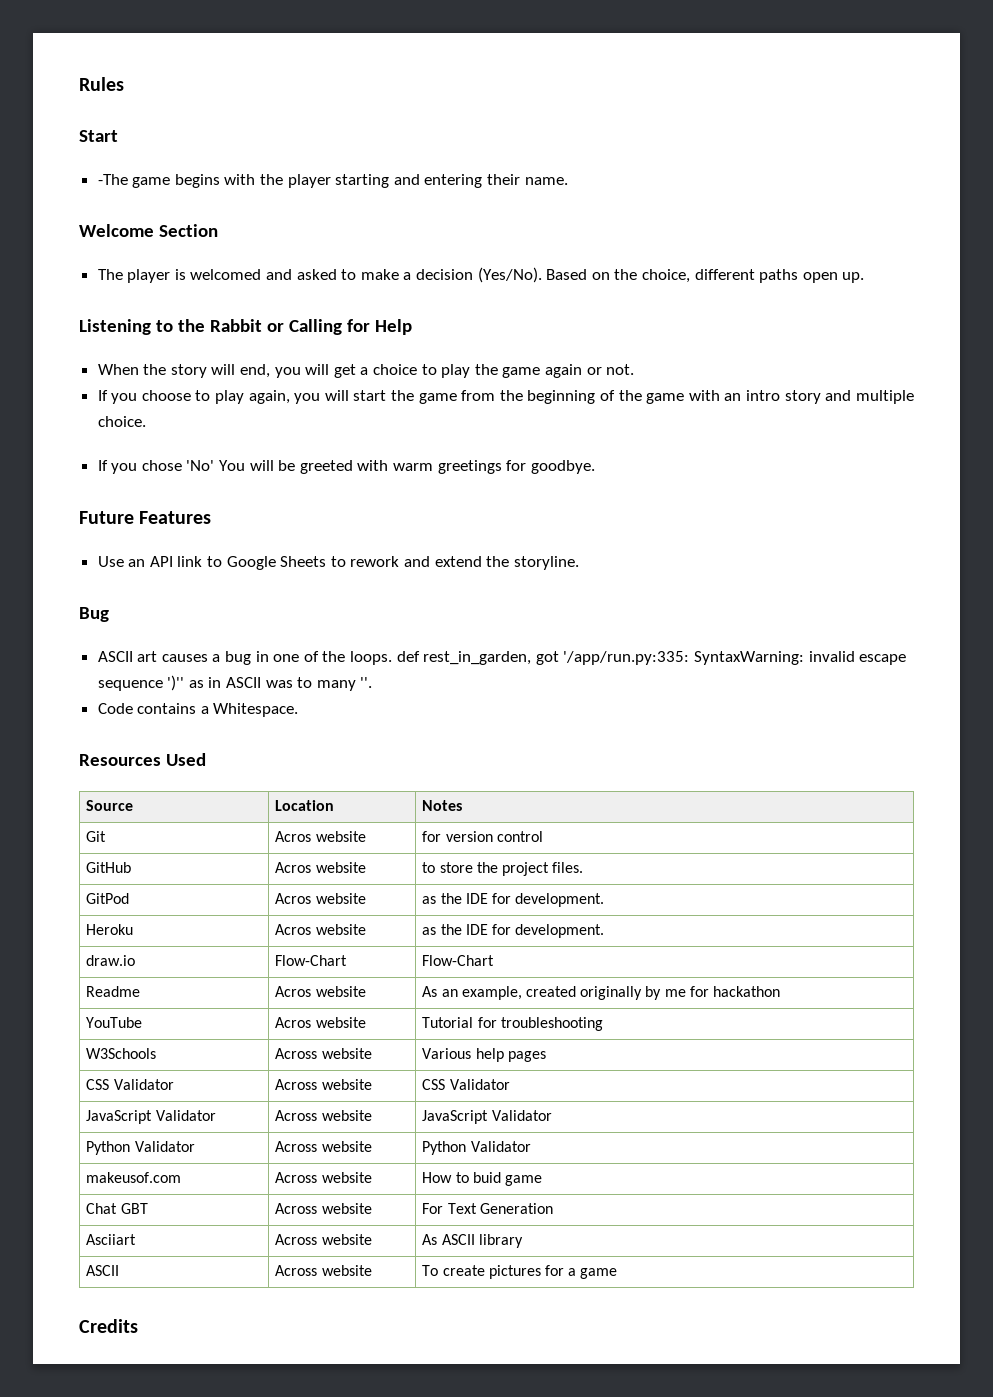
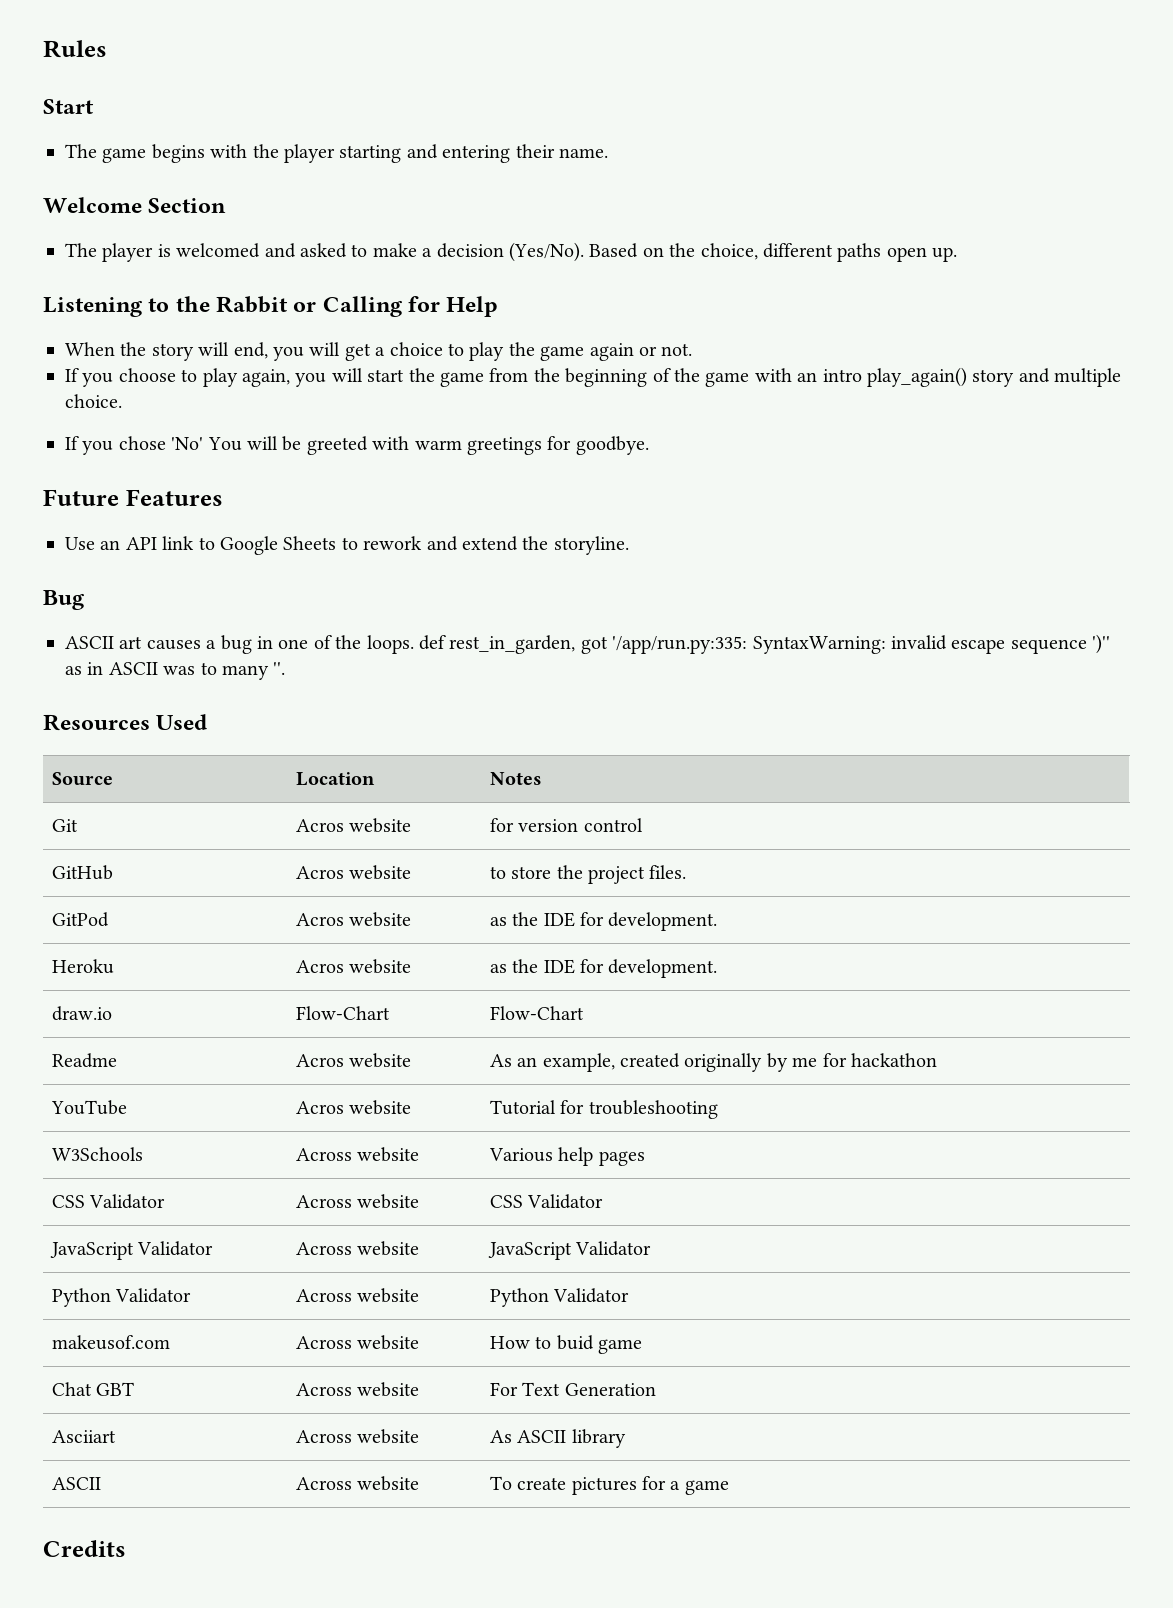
[97,174,128,185] -The -> [65,144,97,158] The
(780, 395) none -> [866,367,967,387] play_again()
[97,703,299,717] // Code contains a Whitespace. -> (286, 668) none

